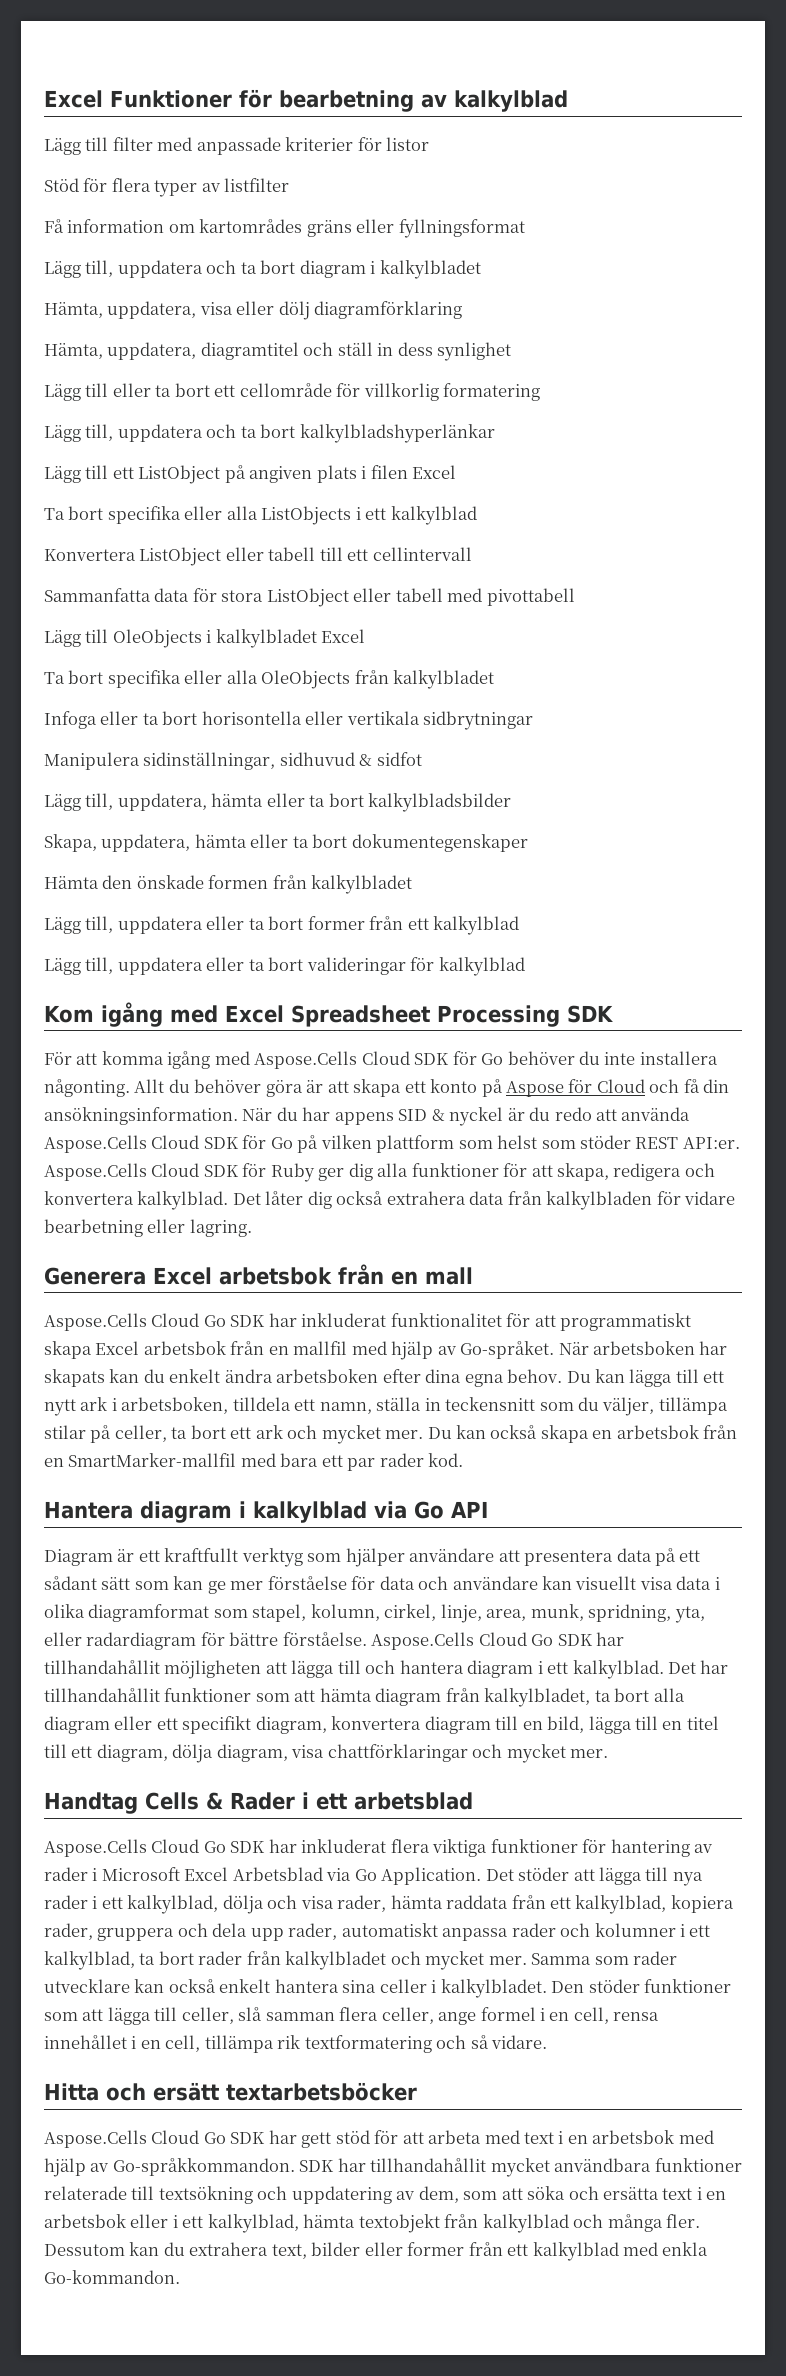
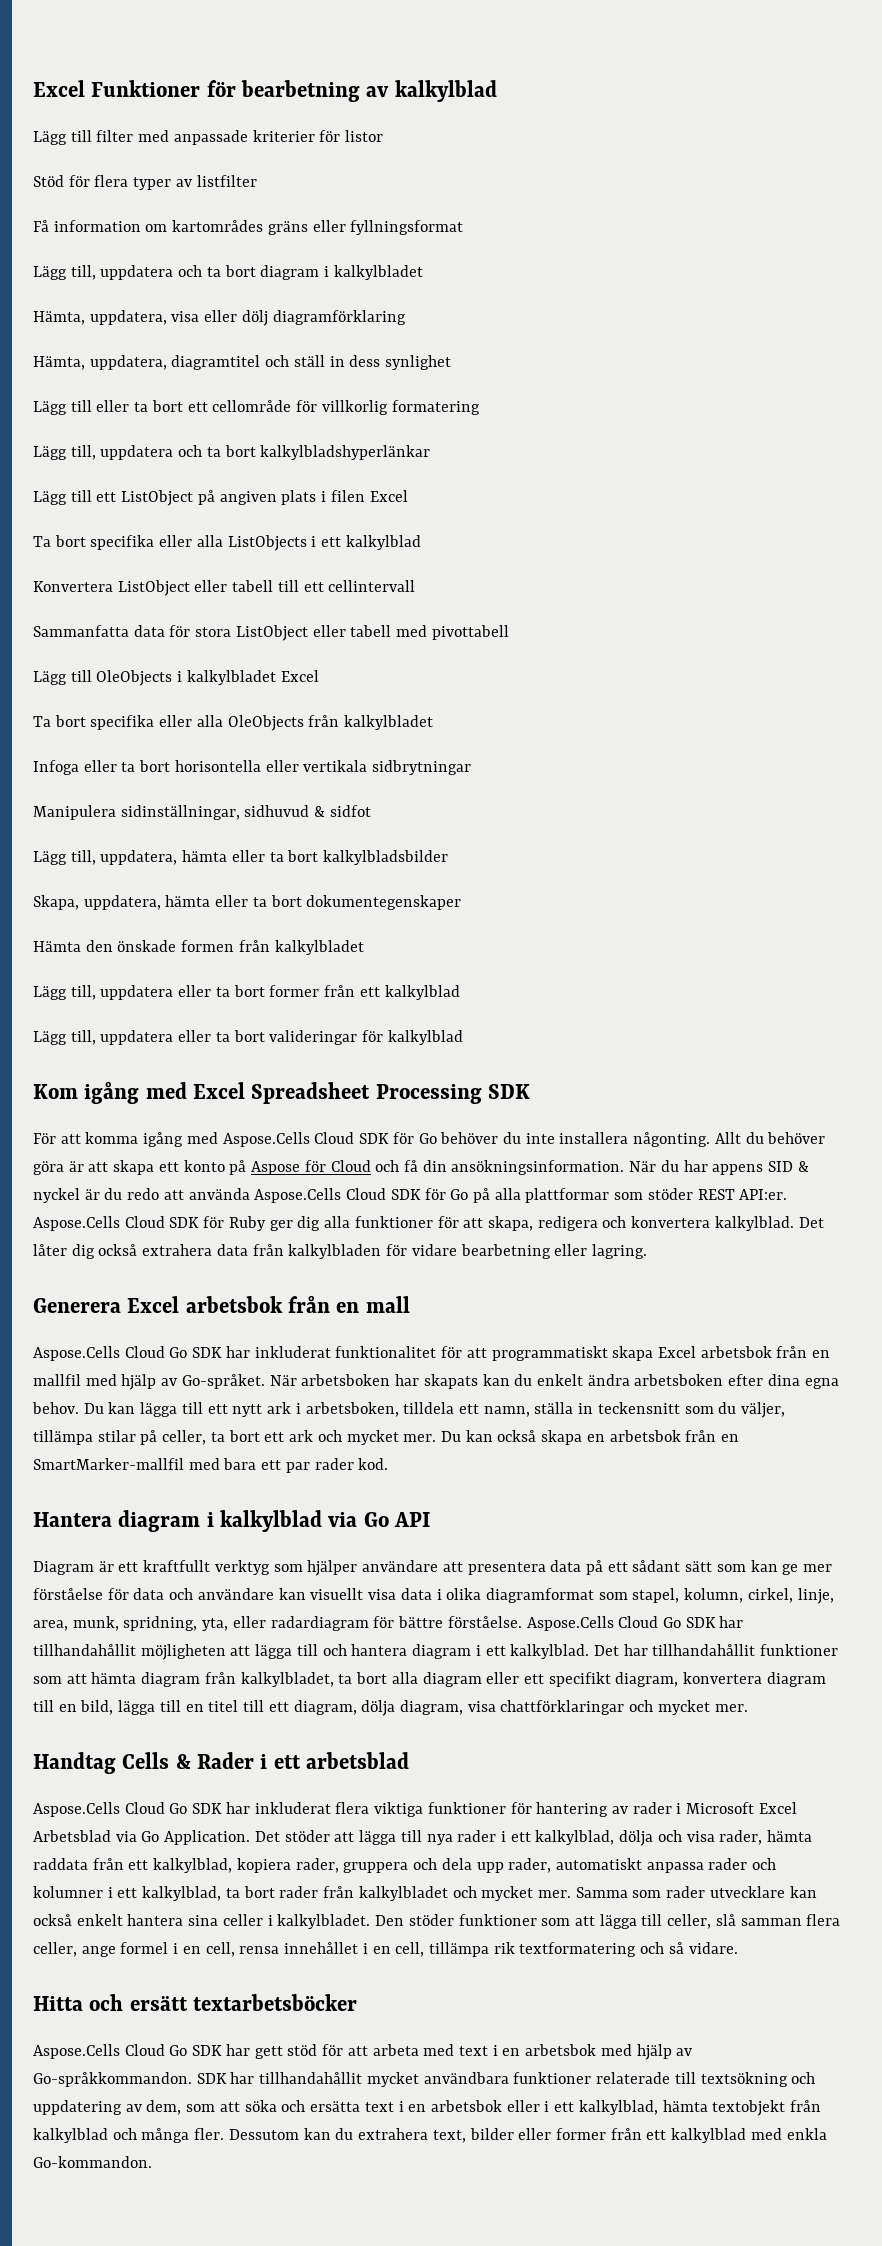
[320,1135,538,1153] vilken plattform som helst -> [494,1188,610,1203] alla plattformar

